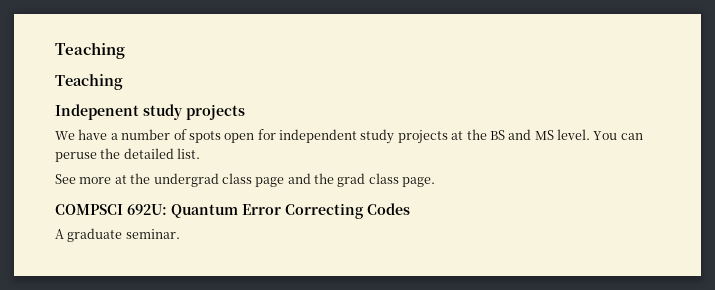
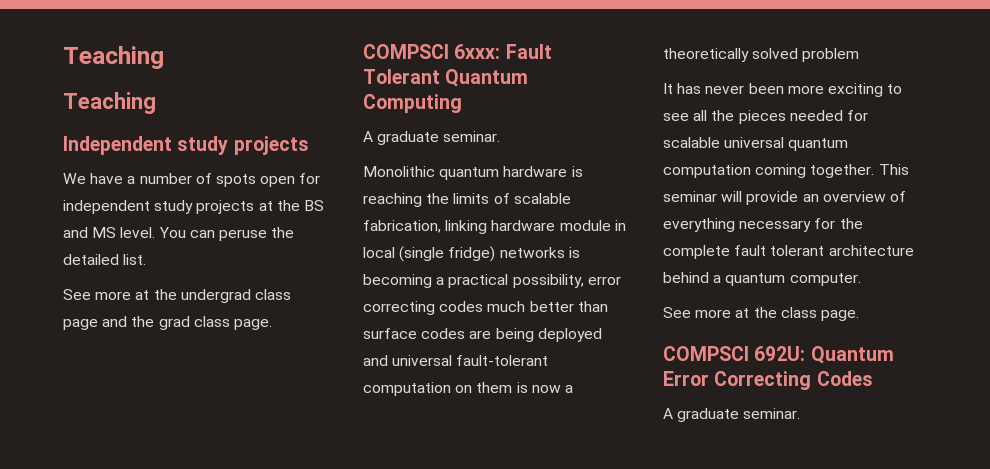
[55,104,139,120] Indepenent -> [63,136,172,155] Independent
(436, 182) none -> [363,44,552,59] [363,69,529,87] [363,94,462,113] [363,131,501,145] [363,166,583,180] [363,193,571,207] [363,220,626,234] [363,246,580,262] [363,274,621,288] [363,301,608,315] [363,328,602,342] [363,355,549,366] [363,382,573,396] [663,48,860,62] [663,83,903,97] [663,110,868,124] [663,137,849,151] [663,164,909,178] [663,191,906,205] [663,218,863,232] [663,245,914,259] [663,272,861,286] [663,307,859,321] // COMPSCI 6xxx: Fault Tolerant Quantum Computing // A graduate seminar. // Monolithic quantum hardware is reaching the limits of scalable fabrication, linking hardware module in local (single fridge) networks is becoming a practical possibility, error correcting codes much better than surface codes are being deployed and universal fault-tolerant computation on them is now a theoretically solved problem // It has never been more exciting to see all the pieces needed for scalable universal quantum computation coming together. This seminar will provide an overview of everything necessary for the complete fault tolerant architecture behind a quantum computer. // See more at the class page.

